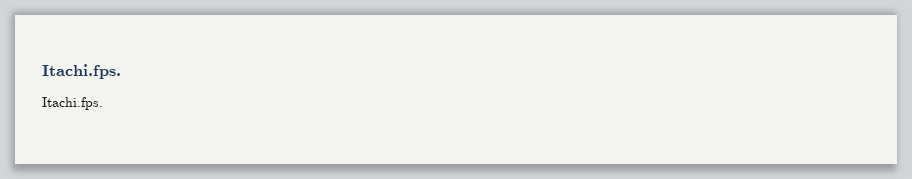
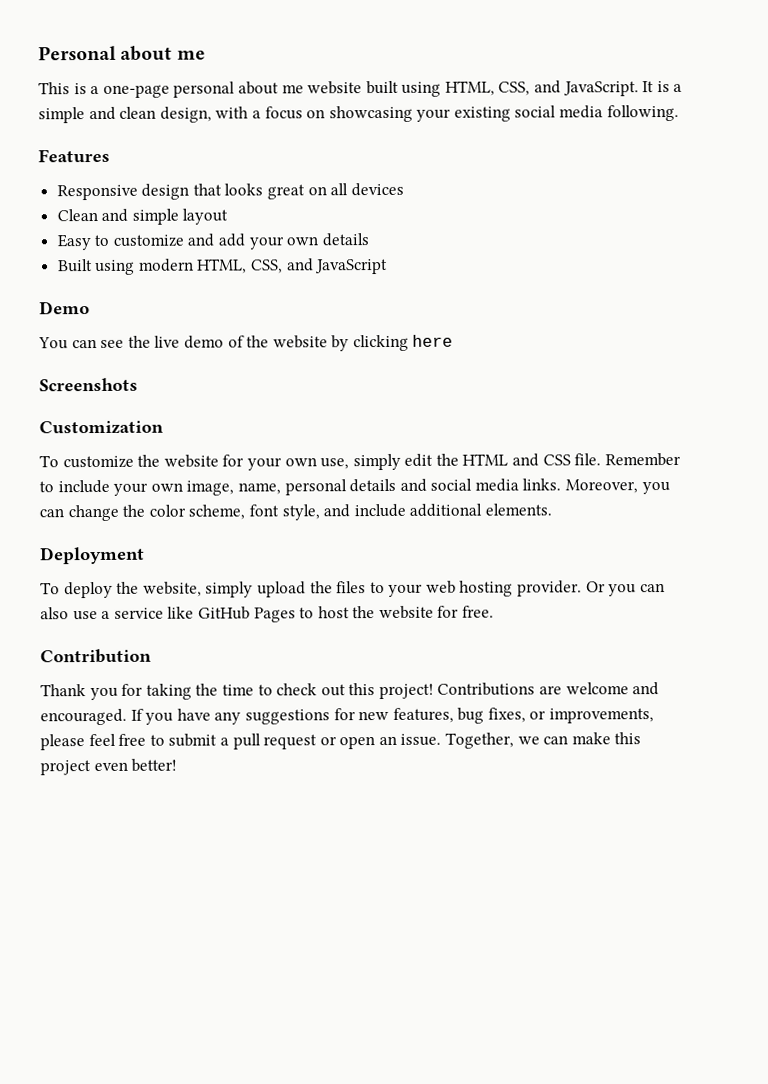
[42,64,121,79] [42,97,103,110] Itachi.fps. // Itachi.fps. -> [38,45,206,61] [38,80,683,98] [38,104,679,124] [38,148,110,164] [56,182,404,201] [56,208,229,225] [56,233,369,251] [57,258,389,276] [39,301,90,315] [38,334,454,352] [39,377,138,392] [39,420,164,435] [39,452,681,471] [39,478,670,496] [39,503,552,522] [40,546,145,565] [40,580,665,599] [40,605,495,623] [40,648,152,664] [40,682,660,701] [40,707,655,726] [40,732,642,751] [40,758,178,776] Personal about me // This is a one-page personal about me website built using HTML, CSS, and JavaScript. It is a simple and clean design, with a focus on showcasing your existing social media following. // Features // Responsive design that looks great on all devices // Clean and simple layout // Easy to customize and add your own details // Built using modern HTML, CSS, and JavaScript // Demo // You can see the live demo of the website by clicking here // Screenshots // Customization // To customize the website for your own use, simply edit the HTML and CSS file. Remember to include your own image, name, personal details and social media links. Moreover, you can change the color scheme, font style, and include additional elements. // Deployment // To deploy the website, simply upload the files to your web hosting provider. Or you can also use a service like GitHub Pages to host the website for free. // Contribution // Thank you for taking the time to check out this project! Contributions are welcome and encouraged. If you have any suggestions for new features, bug fixes, or improvements, please feel free to submit a pull request or open an issue. Together, we can make this project even better!

